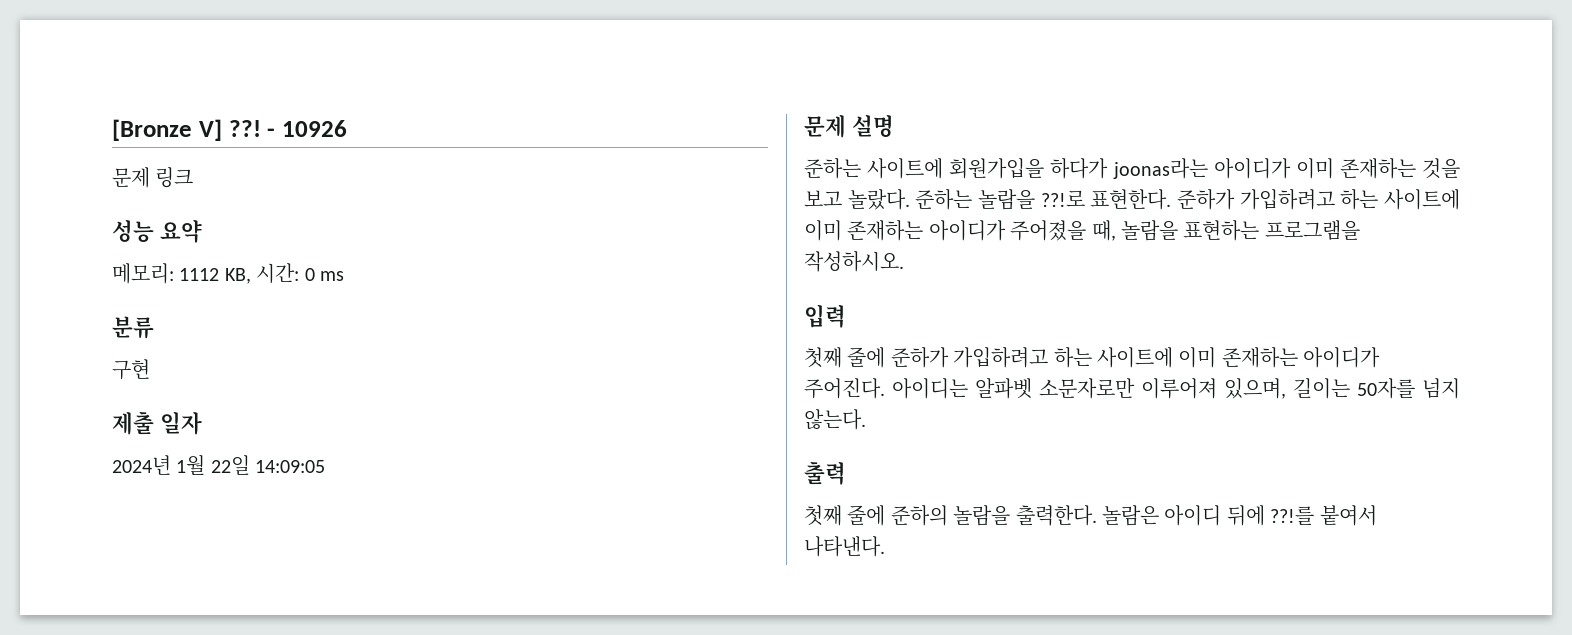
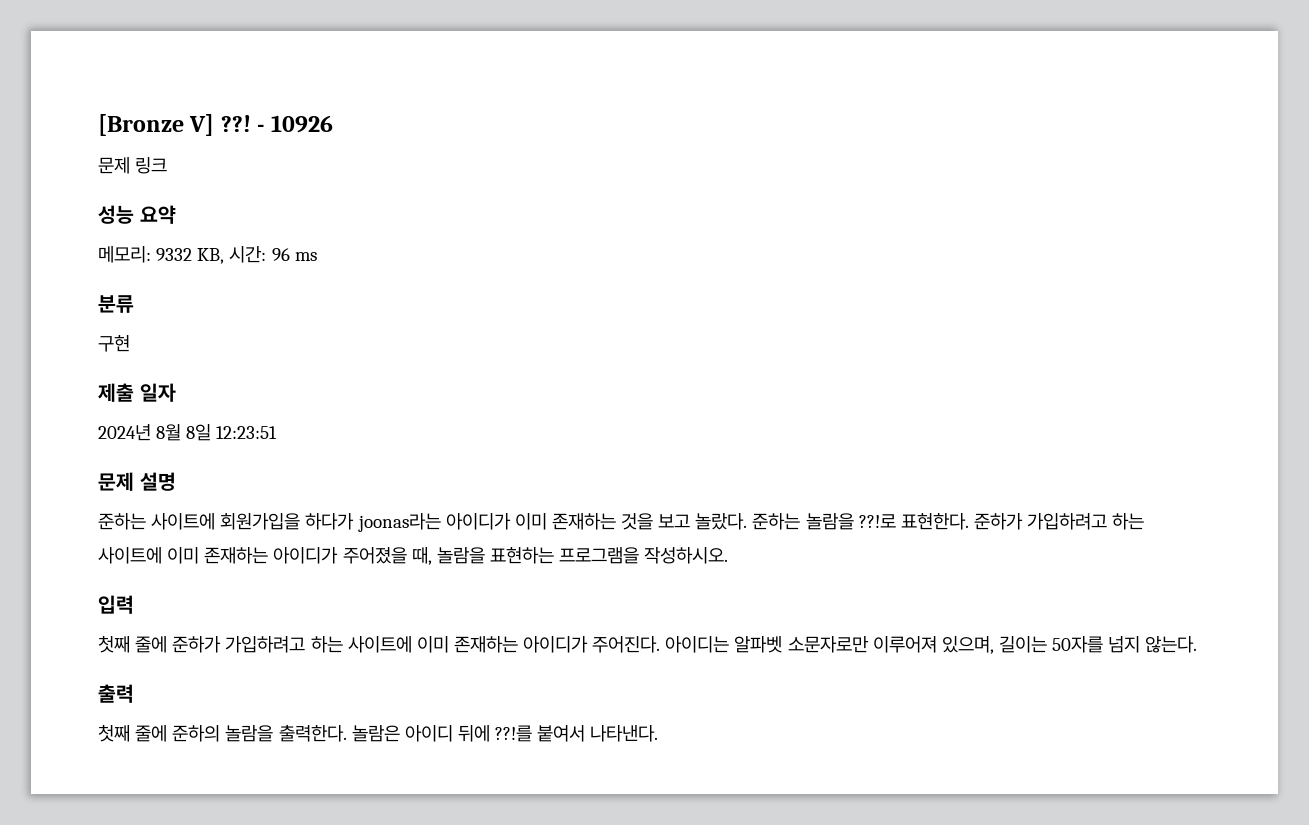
[179,268,220,281] 1112 -> [156,248,193,261] 9332
[304,268,315,281] 0 -> [271,248,290,261] 96
[176,454,326,475] 1월 22일 14:09:05 -> [156,424,278,441] 8월 8일 12:23:51

